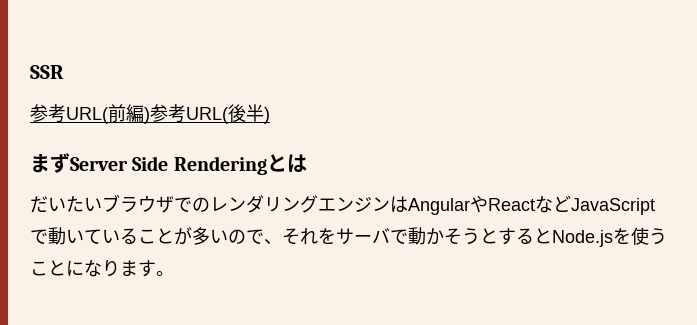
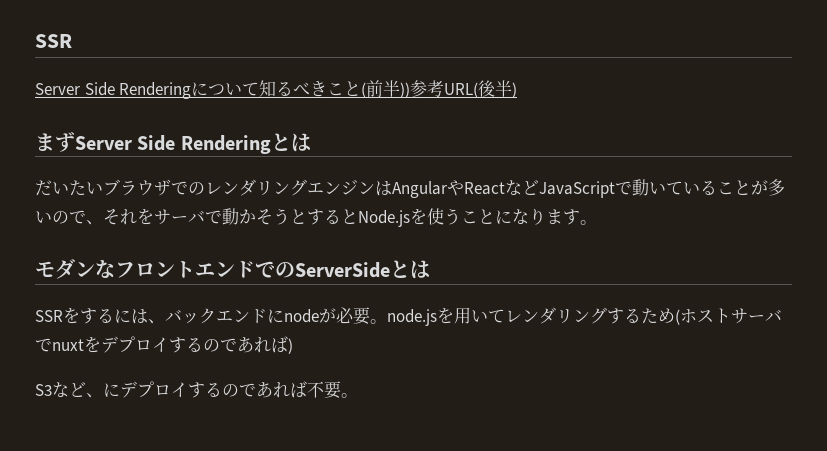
[30,104,150,124] 参考URL(前編) -> [35,80,411,99] Server Side Renderingについて知るべきこと(前半))
(174, 273) none -> [35,259,430,279] [35,307,782,326] [35,336,293,354] [35,381,358,399] // モダンなフロントエンドでのServerSideとは // SSRをするには、バックエンドにnodeが必要。node.jsを用いてレンダリングするため(ホストサーバでnuxtをデプロイするのであれば) // S3など、にデプロイするのであれば不要。

